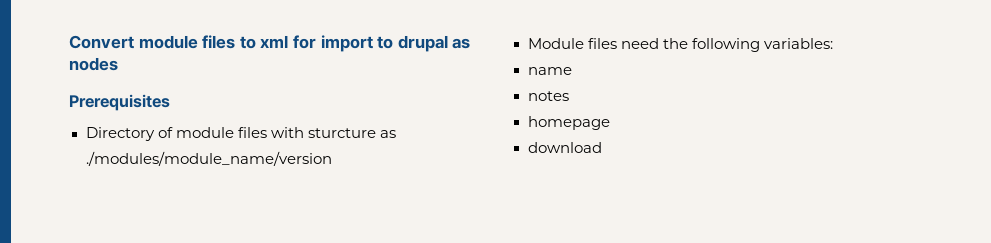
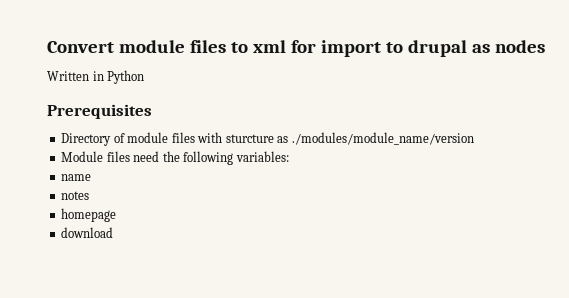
(118, 64) none -> [47,70,145,84] // Written in Python

